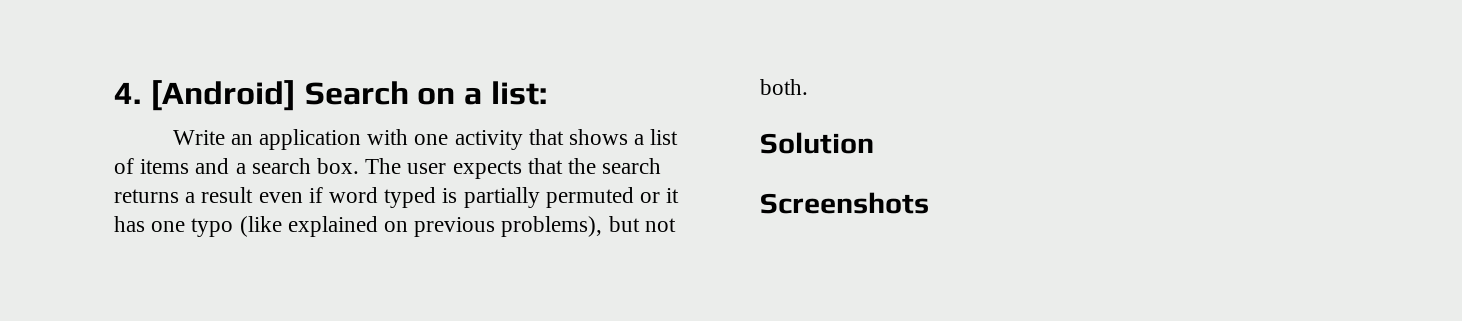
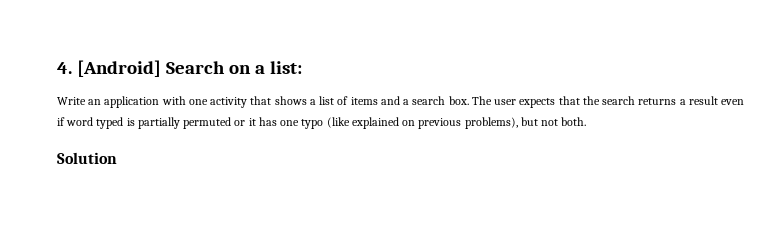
[760,192,929,214] // Screenshots -> (117, 158) none

